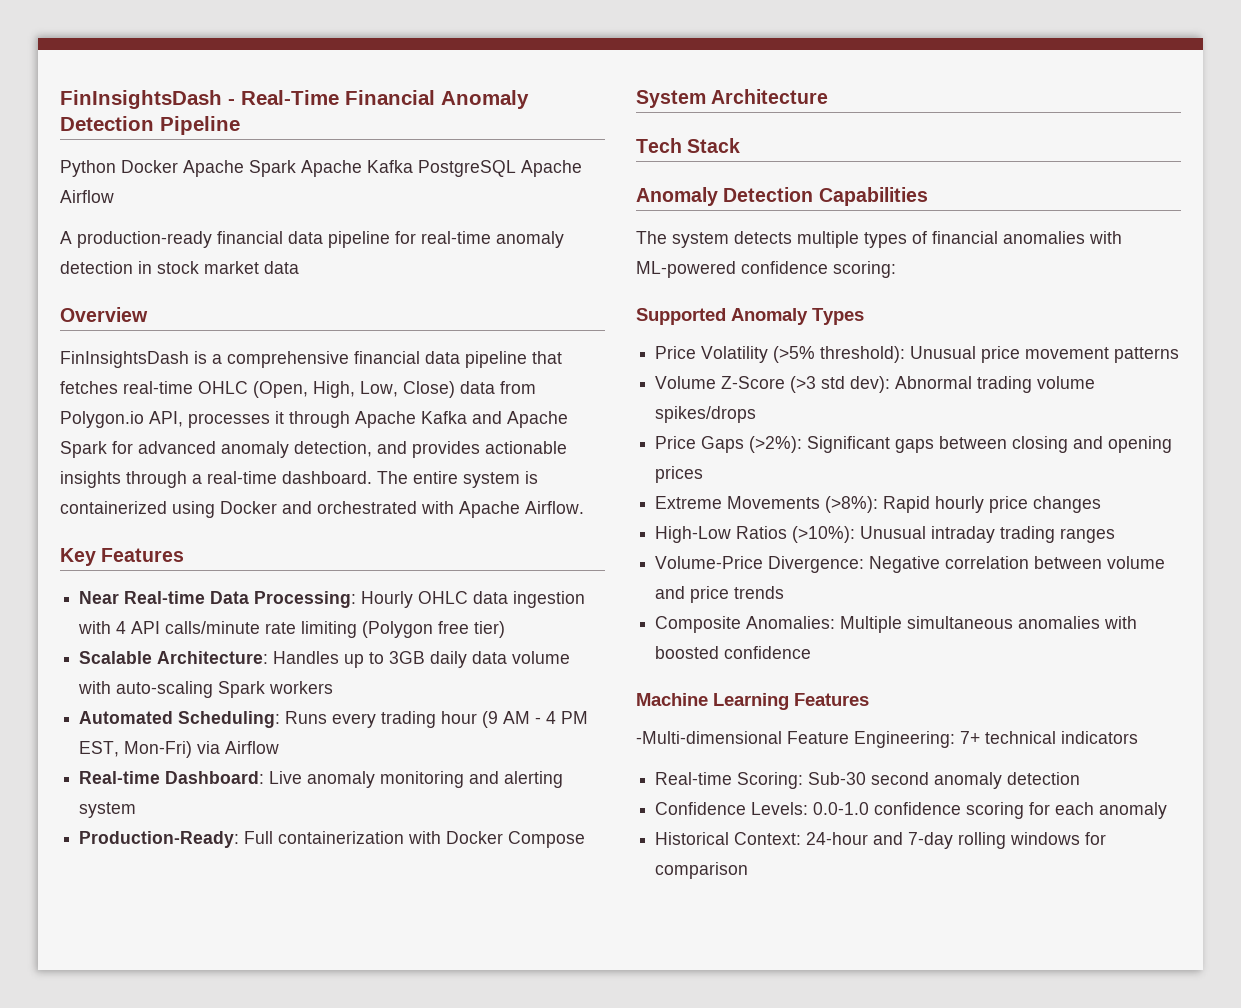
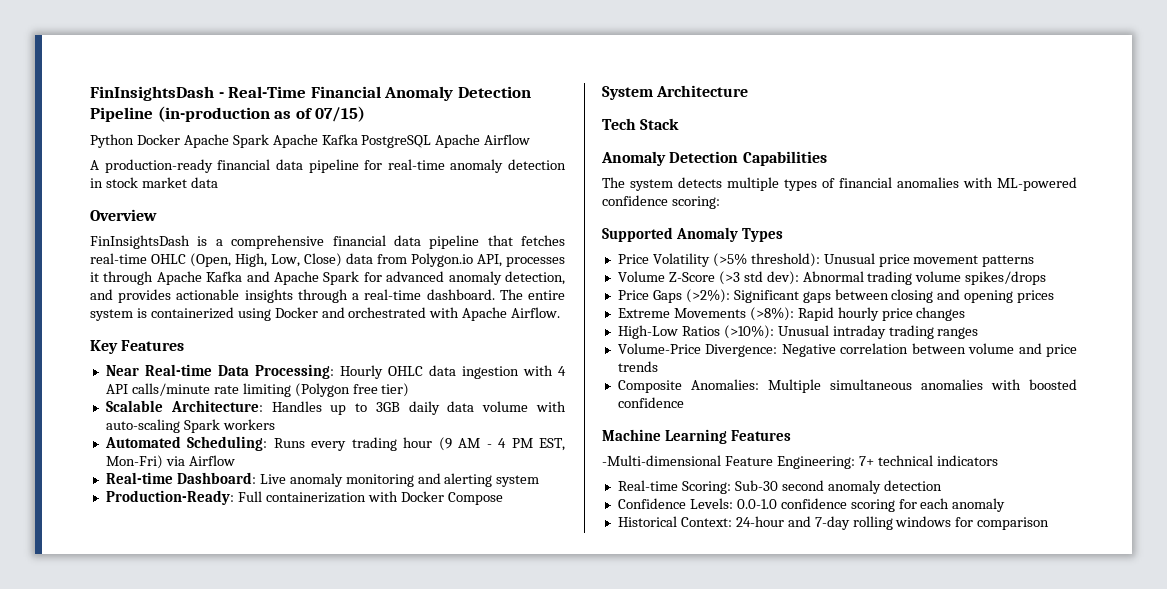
(240, 125) none -> [157,106,366,122] (in-production as of 07/15)

